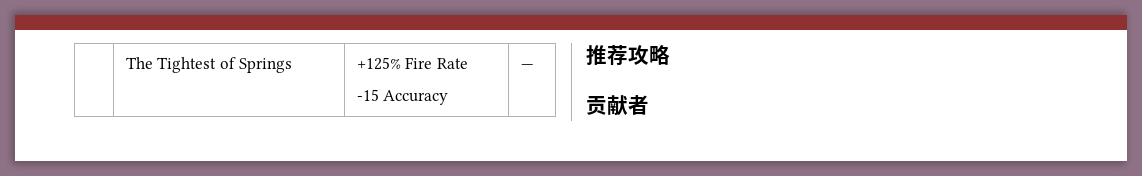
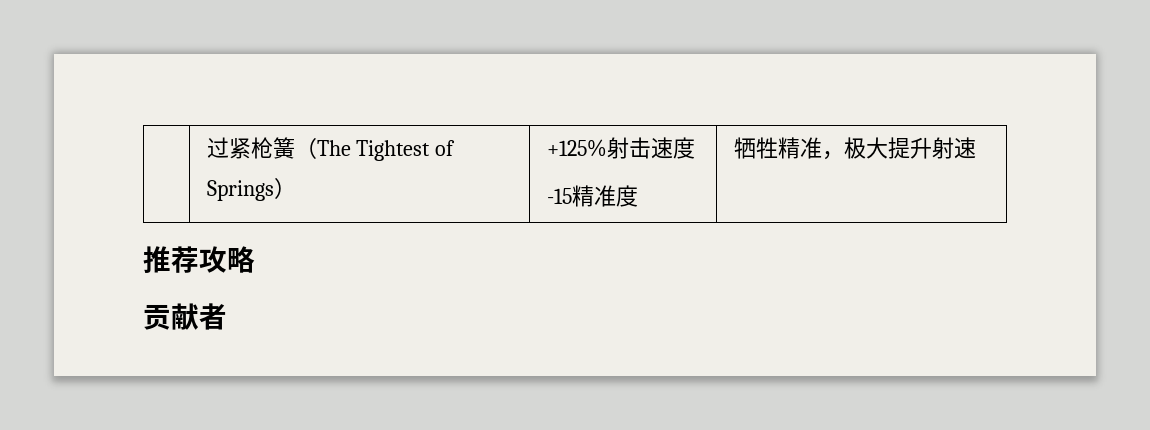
(125, 63) | -> [206,137,317,159] | 过紧枪簧（
(292, 65) none -> [273,178,296,199] ）
[405,57,468,69] Fire Rate -> [606,137,695,159] 射击速度
[383,90,449,105] [520,64,534,69] Accuracy | — -> [571,185,638,207] [733,137,976,160] 精准度 | 牺牲精准，极大提升射速

